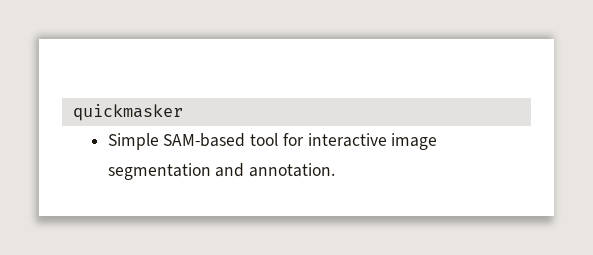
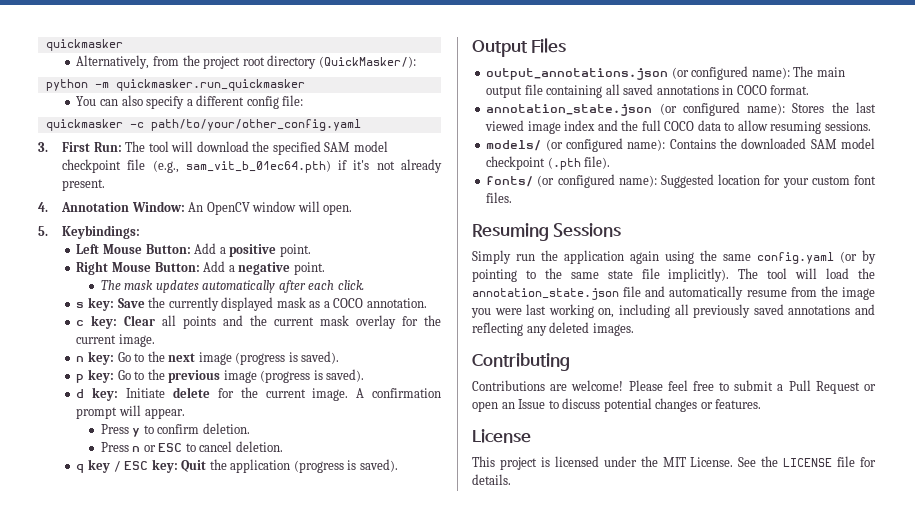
[107,133,438,150] [107,163,336,180] Simple SAM-based tool for interactive image segmentation and annotation. -> [76,55,416,69] [45,79,305,91] [76,95,304,109] [45,119,361,131] [38,141,388,155] [62,159,443,173] [62,179,106,191] [38,201,353,215] [38,225,141,239] [76,243,311,257] [76,261,325,275] [100,280,364,293] [76,297,427,311] [76,315,441,329] [76,334,155,347] [76,351,340,365] [76,369,365,383] [76,387,442,401] [76,405,185,419] [100,423,250,437] [100,441,283,452] [76,459,398,473] [472,38,567,57] [486,66,845,80] [486,84,810,98] [486,102,876,116] [485,120,871,134] [486,138,875,152] [486,156,611,170] [486,174,876,188] [486,192,513,203] [472,223,622,241] [472,250,876,264] [472,268,876,282] [472,286,876,300] [471,304,875,318] [472,322,634,336] [472,353,570,371] [472,380,876,394] [472,398,762,412] [472,429,531,443] [472,456,876,470] [472,474,511,485] Alternatively, from the project root directory (QuickMasker/): // python -m quickmasker.run_quickmasker // You can also specify a different config file: // quickmasker -c path/to/your/other_config.yaml // 3. First Run: The tool will download the specified SAM model checkpoint file (e.g., sam_vit_b_01ec64.pth) if it's not already present. // 4. Annotation Window: An OpenCV window will open. // 5. Keybindings: // Left Mouse Button: Add a positive point. // Right Mouse Button: Add a negative point. // The mask updates automatically after each click. // s key: Save the currently displayed mask as a COCO annotation. // c key: Clear all points and the current mask overlay for the current image. // n key: Go to the next image (progress is saved). // p key: Go to the previous image (progress is saved). // d key: Initiate delete for the current image. A confirmation prompt will appear. // Press y to confirm deletion. // Press n or ESC to cancel deletion. // q key / ESC key: Quit the application (progress is saved). // Output Files // output_annotations.json (or configured name): The main output file containing all saved annotations in COCO format. // annotation_state.json (or configured name): Stores the last viewed image index and the full COCO data to allow resuming sessions. // models/ (or configured name): Contains the downloaded SAM model checkpoint (.pth file). // fonts/ (or configured name): Suggested location for your custom font files. // Resuming Sessions // Simply run the application again using the same config.yaml (or by pointing to the same state file implicitly). The tool will load the annotation_state.json file and automatically resume from the image you were last working on, including all previously saved annotations and reflecting any deleted images. // Contributing // Contributions are welcome! Please feel free to submit a Pull Request or open an Issue to discuss potential changes or features. // License // This project is licensed under the MIT License. See the LICENSE file for details.

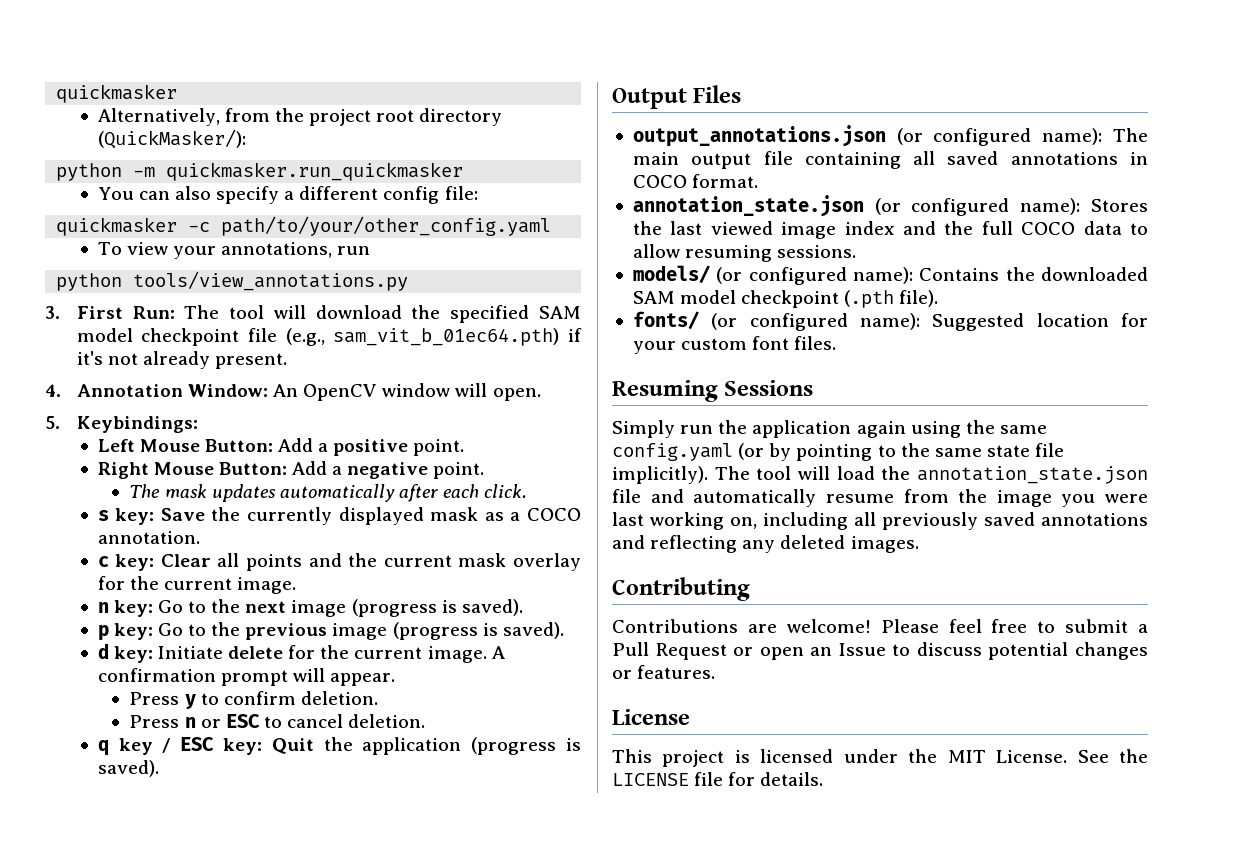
(361, 125) none -> [97,242,371,259] [56,271,409,291] // To view your annotations, run // python tools/view_annotations.py

